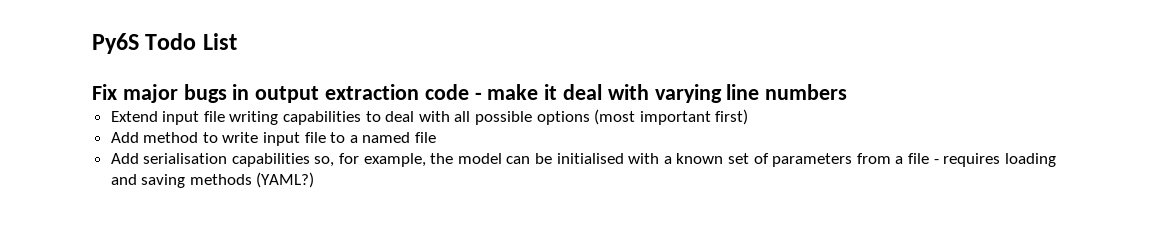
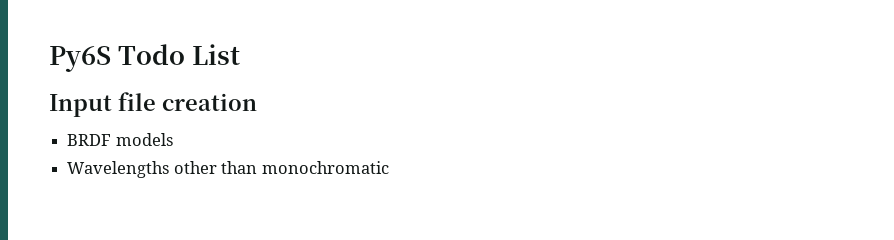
[92,84,848,103] [110,109,749,125] [110,132,437,146] [110,153,1056,167] [110,172,315,188] Fix major bugs in output extraction code - make it deal with varying line numbers // Extend input file writing capabilities to deal with all possible options (most important first) // Add method to write input file to a named file // Add serialisation capabilities so, for example, the model can be initialised with a known set of parameters from a file - requires loading and saving methods (YAML?) -> [49,92,257,117] [67,133,173,146] [67,161,389,178] Input file creation // BRDF models // Wavelengths other than monochromatic

